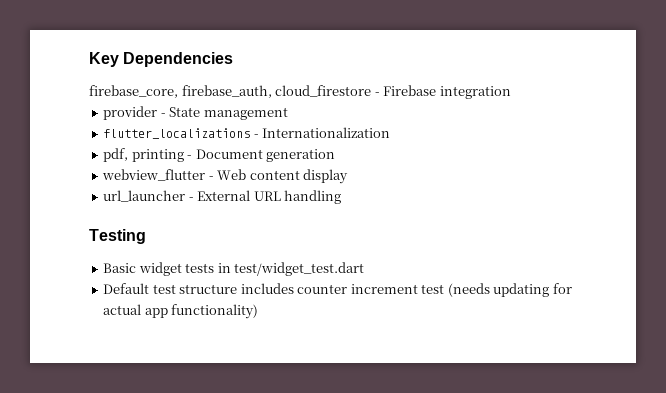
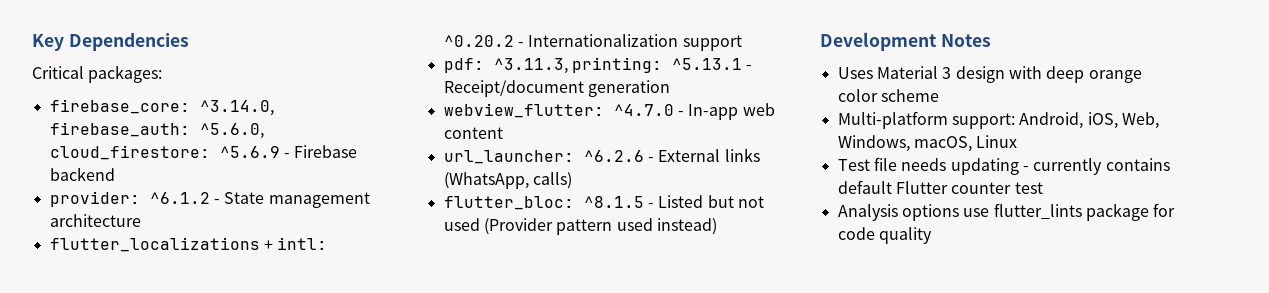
[89,85,511,99] [103,106,158,120] firebase_core, firebase_auth, cloud_firestore - Firebase integration // provider -> [32,65,163,83] [49,99,274,116] [49,122,264,139] [49,145,358,160] [49,167,115,181] [49,191,210,207] Critical packages: // firebase_core: ^3.14.0, firebase_auth: ^5.6.0, cloud_firestore: ^5.6.9 - Firebase backend // provider: ^6.1.2
(288, 113) none -> [49,214,141,227] architecture
(251, 133) none -> [263,237,328,250] [443,35,514,47] + intl: ^0.20.2
[103,148,336,162] [102,169,349,184] [103,190,342,204] [89,229,146,244] [103,262,365,276] [103,283,572,297] [103,304,259,319] // pdf, printing - Document generation // webview_flutter - Web content display // url_launcher - External URL handling // Testing // Basic widget tests in test/widget_test.dart // Default test structure includes counter increment test (needs updating for actual app functionality) -> [682,35,742,51] [443,57,753,74] [443,80,670,97] [443,103,775,120] [443,127,503,139] [443,148,760,164] [443,172,572,189] [443,195,764,210] [443,218,717,235] [820,32,991,51] [837,66,1142,83] [837,89,939,102] [837,111,1159,129] [837,135,1018,152] [837,157,1170,175] [837,180,1043,194] [837,203,1176,221] [837,227,932,244] support // pdf: ^3.11.3, printing: ^5.13.1 - Receipt/document generation // webview_flutter: ^4.7.0 - In-app web content // url_launcher: ^6.2.6 - External links (WhatsApp, calls) // flutter_bloc: ^8.1.5 - Listed but not used (Provider pattern used instead) // Development Notes // Uses Material 3 design with deep orange color scheme // Multi-platform support: Android, iOS, Web, Windows, macOS, Linux // Test file needs updating - currently contains default Flutter counter test // Analysis options use flutter_lints package for code quality

